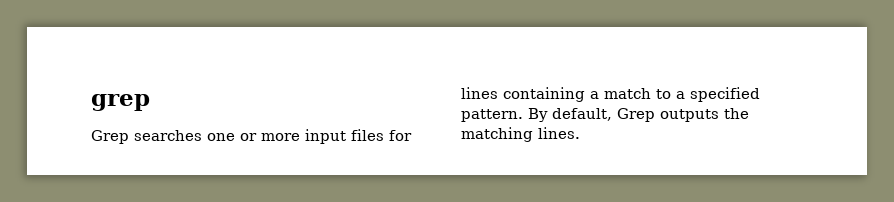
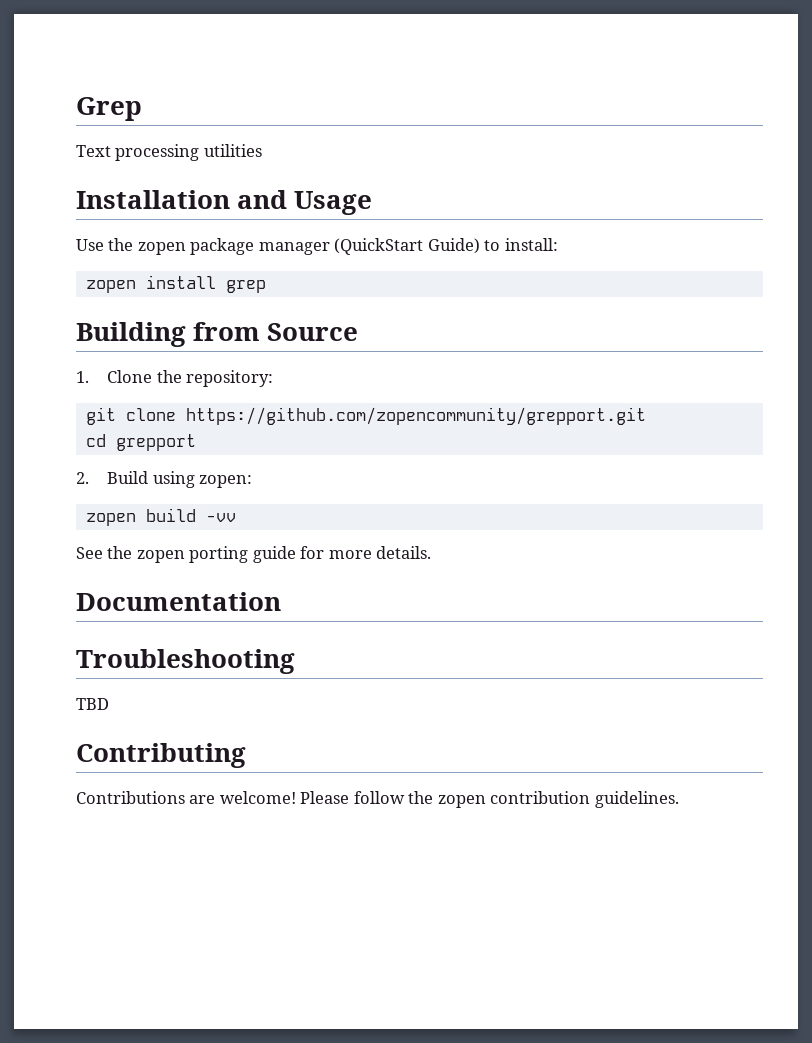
[91,94,150,111] [91,129,412,144] [461,87,760,102] [461,108,749,122] [461,127,580,142] grep // Grep searches one or more input files for lines containing a match to a specified pattern. By default, Grep outputs the matching lines. -> [76,97,142,121] [76,144,262,161] [76,190,373,215] [76,238,558,255] [85,275,266,293] [76,322,359,347] [76,370,274,387] [85,407,646,425] [85,434,196,451] [76,471,253,488] [85,508,236,526] [76,546,432,563] [76,592,281,611] [76,649,295,674] [76,698,109,710] [76,743,246,768] [76,791,679,808] Grep // Text processing utilities // Installation and Usage // Use the zopen package manager (QuickStart Guide) to install: // zopen install grep // Building from Source // 1. Clone the repository: // git clone https://github.com/zopencommunity/grepport.git // cd grepport // 2. Build using zopen: // zopen build -vv // See the zopen porting guide for more details. // Documentation // Troubleshooting // TBD // Contributing // Contributions are welcome! Please follow the zopen contribution guidelines.

